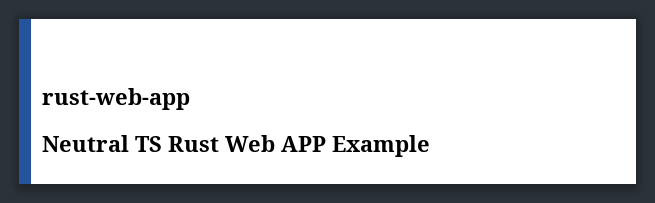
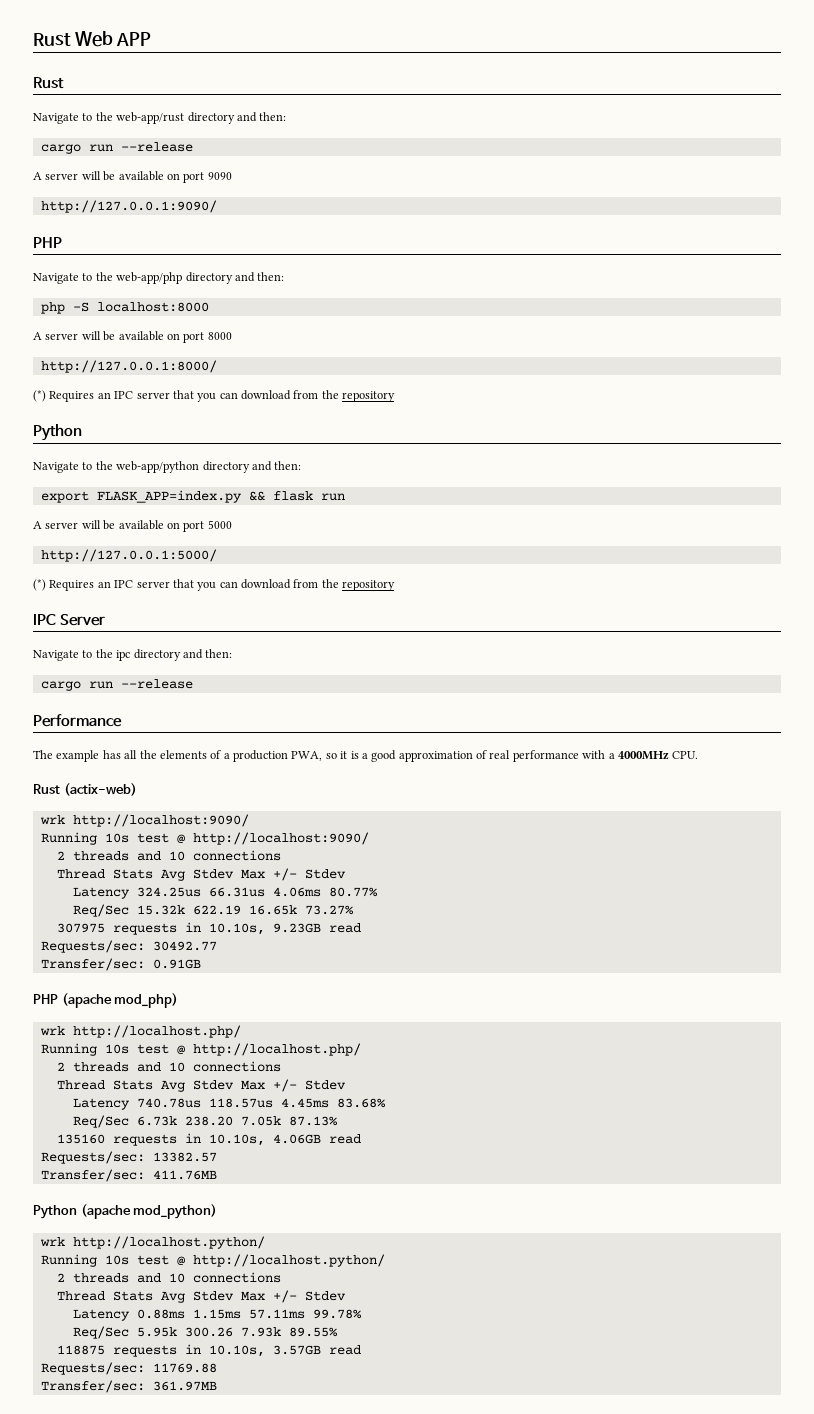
[42,88,190,110] [42,135,162,152] rust-web-app // Neutral TS -> (33, 39) none
[332,135,430,157] Example -> [33,77,64,89] [33,112,287,124] [40,142,193,154] [33,171,232,183] [40,200,217,213] [33,237,62,248] [33,272,285,284] [40,302,209,314] [33,331,232,343] [40,360,217,373] [33,390,396,402] [33,424,82,441] [33,461,302,473] [40,490,345,503] [33,520,232,532] [40,549,217,562] [33,579,396,591] [33,614,106,626] [33,649,233,661] [40,679,193,691] [33,714,122,727] [33,750,699,762] [33,783,137,796] [39,814,249,827] [40,832,369,845] [56,850,281,861] [56,868,346,881] [72,887,378,899] [72,904,354,917] [56,922,361,935] [40,940,217,953] [40,958,201,971] [33,993,179,1008] [39,1025,241,1038] [40,1043,361,1056] [56,1061,281,1072] [56,1079,346,1092] [72,1098,386,1110] [72,1115,338,1128] [56,1133,361,1146] [40,1151,217,1164] [40,1169,217,1182] [33,1204,218,1219] [39,1236,265,1249] [40,1254,385,1267] [56,1272,281,1283] [56,1290,346,1303] [72,1309,362,1321] [72,1326,338,1339] [56,1344,361,1357] [40,1362,217,1375] [40,1380,217,1393] // Rust // Navigate to the web-app/rust directory and then: // cargo run --release // A server will be available on port 9090 // http://127.0.0.1:9090/ // PHP // Navigate to the web-app/php directory and then: // php -S localhost:8000 // A server will be available on port 8000 // http://127.0.0.1:8000/ // (*) Requires an IPC server that you can download from the repository // Python // Navigate to the web-app/python directory and then: // export FLASK_APP=index.py && flask run // A server will be available on port 5000 // http://127.0.0.1:5000/ // (*) Requires an IPC server that you can download from the repository // IPC Server // Navigate to the ipc directory and then: // cargo run --release // Performance // The example has all the elements of a production PWA, so it is a good approximation of real performance with a 4000MHz CPU. // Rust (actix-web) // wrk http://localhost:9090/ // Running 10s test @ http://localhost:9090/ // 2 threads and 10 connections // Thread Stats Avg Stdev Max +/- Stdev // Latency 324.25us 66.31us 4.06ms 80.77% // Req/Sec 15.32k 622.19 16.65k 73.27% // 307975 requests in 10.10s, 9.23GB read // Requests/sec: 30492.77 // Transfer/sec: 0.91GB // PHP (apache mod_php) // wrk http://localhost.php/ // Running 10s test @ http://localhost.php/ // 2 threads and 10 connections // Thread Stats Avg Stdev Max +/- Stdev // Latency 740.78us 118.57us 4.45ms 83.68% // Req/Sec 6.73k 238.20 7.05k 87.13% // 135160 requests in 10.10s, 4.06GB read // Requests/sec: 13382.57 // Transfer/sec: 411.76MB // Python (apache mod_python) // wrk http://localhost.python/ // Running 10s test @ http://localhost.python/ // 2 threads and 10 connections // Thread Stats Avg Stdev Max +/- Stdev // Latency 0.88ms 1.15ms 57.11ms 99.78% // Req/Sec 5.95k 300.26 7.93k 89.55% // 118875 requests in 10.10s, 3.57GB read // Requests/sec: 11769.88 // Transfer/sec: 361.97MB

